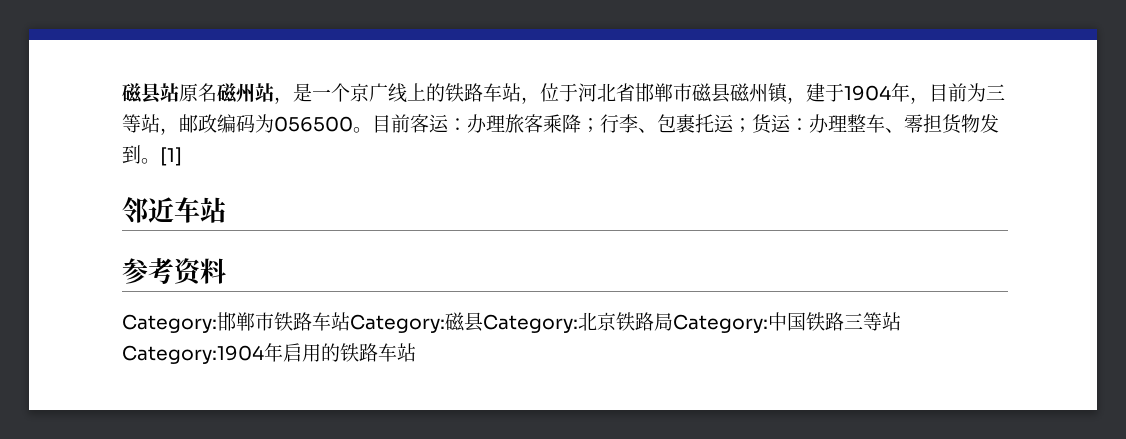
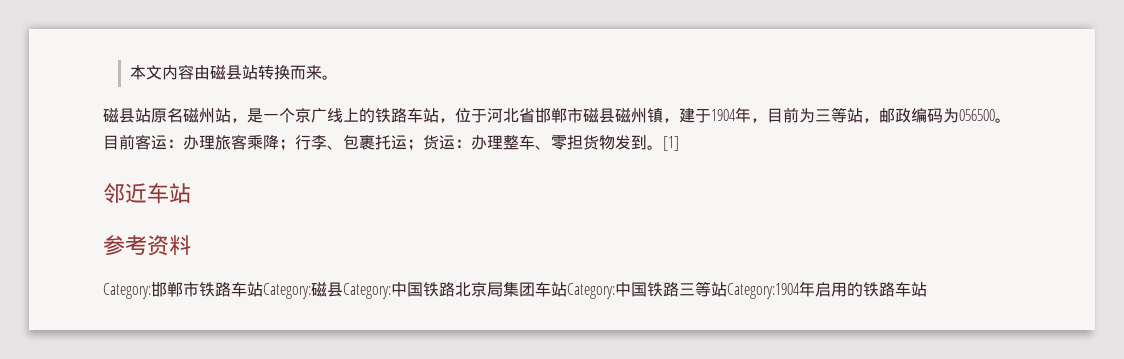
(122, 93) none -> [129,64,338,80] 本文内容由磁县站转换而来。 //
[578,312,673,331] 北京铁路局 -> [391,282,567,297] 中国铁路北京局集团车站

